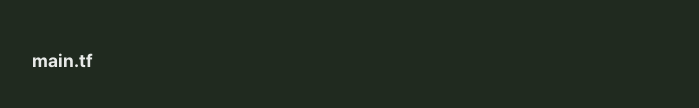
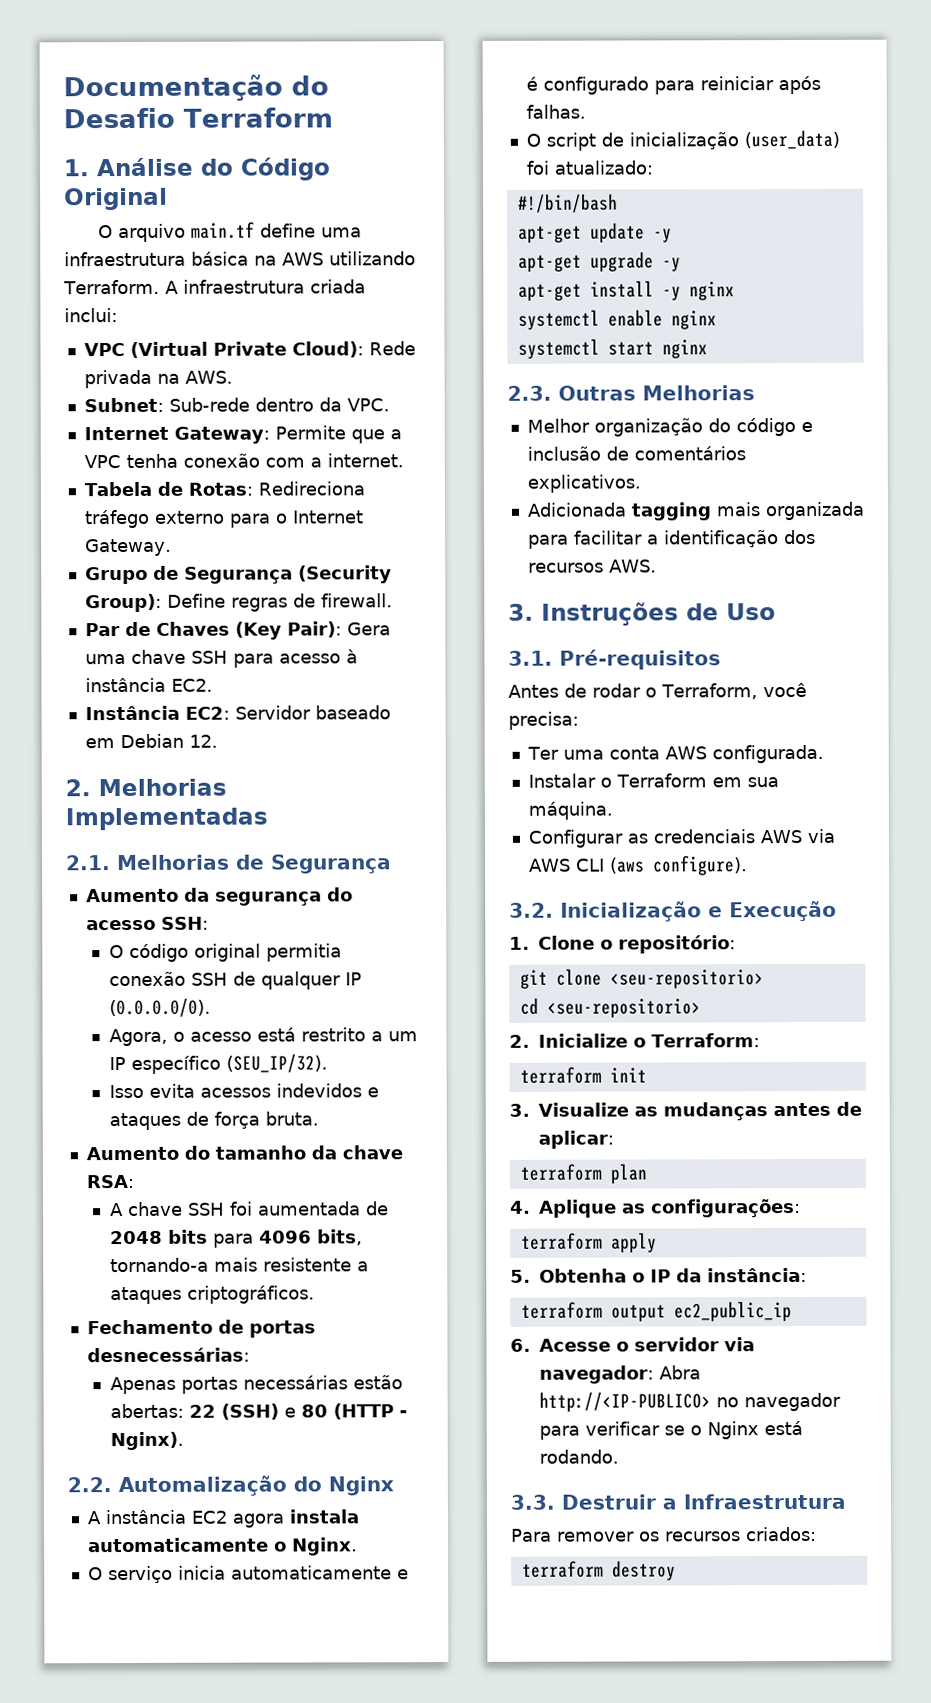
[32,53,93,68] main.tf -> [63,74,329,102] [63,107,333,129] [63,157,331,181] [64,187,168,211] [97,221,362,243] [64,251,416,267] [63,279,366,295] [64,308,118,323] [83,341,416,358] [83,369,233,389] [83,397,390,413] [83,425,402,444] [83,453,404,469] [83,481,365,497] [83,509,364,529] [84,538,172,557] [84,565,392,585] [84,593,393,613] [84,621,391,640] [84,649,358,668] [84,677,213,693] [84,705,391,721] [84,733,218,749] [65,778,227,797] [65,807,268,831] [66,854,392,874] [85,887,353,906] [85,916,209,931] [108,943,342,963] [108,971,362,990] [108,997,211,1018] [108,1027,418,1047] [108,1053,328,1074] [108,1083,379,1099] [108,1111,319,1131] [85,1145,403,1161] [85,1174,134,1189] [109,1201,389,1217] [109,1229,363,1248] [109,1257,369,1273] [109,1285,315,1305] [86,1319,316,1338] [86,1347,250,1363] [109,1375,403,1395] [109,1403,407,1420] [109,1431,184,1451] [67,1475,394,1497] [86,1509,359,1528] [87,1537,358,1556] [87,1565,409,1584] [525,75,821,95] [525,104,586,119] [525,129,840,151] [525,160,653,175] [517,193,618,213] [517,222,672,243] [517,251,681,272] [517,280,735,301] [517,309,717,330] [517,338,708,359] [507,385,755,401] [526,418,813,437] [526,446,746,461] [526,474,641,493] [526,501,865,521] [527,529,816,549] [527,559,657,573] [508,602,776,626] [508,649,721,670] [508,682,807,700] [508,711,579,730] [526,744,824,764] [527,773,779,788] [527,801,613,820] [527,828,835,848] [528,855,748,876] [509,900,837,922] [509,935,736,954] [519,968,764,989] [519,997,701,1018] [509,1033,760,1048] [519,1066,647,1084] [509,1101,862,1121] [538,1130,614,1149] [519,1163,647,1184] [510,1199,801,1218] [520,1232,657,1253] [510,1267,807,1283] [520,1301,792,1322] [510,1337,755,1352] [539,1365,701,1384] [539,1391,841,1412] [539,1421,803,1440] [539,1449,619,1464] [510,1493,846,1510] [511,1526,817,1542] [521,1560,676,1581] Documentação do Desafio Terraform // 1. Análise do Código Original // O arquivo main.tf define uma infraestrutura básica na AWS utilizando Terraform. A infraestrutura criada inclui: // VPC (Virtual Private Cloud): Rede privada na AWS. // Subnet: Sub-rede dentro da VPC. // Internet Gateway: Permite que a VPC tenha conexão com a internet. // Tabela de Rotas: Redireciona tráfego externo para o Internet Gateway. // Grupo de Segurança (Security Group): Define regras de firewall. // Par de Chaves (Key Pair): Gera uma chave SSH para acesso à instância EC2. // Instância EC2: Servidor baseado em Debian 12. // 2. Melhorias Implementadas // 2.1. Melhorias de Segurança // Aumento da segurança do acesso SSH: // O código original permitia conexão SSH de qualquer IP (0.0.0.0/0). // Agora, o acesso está restrito a um IP específico (SEU_IP/32). // Isso evita acessos indevidos e ataques de força bruta. // Aumento do tamanho da chave RSA: // A chave SSH foi aumentada de 2048 bits para 4096 bits, tornando-a mais resistente a ataques criptográficos. // Fechamento de portas desnecessárias: // Apenas portas necessárias estão abertas: 22 (SSH) e 80 (HTTP - Nginx). // 2.2. Automalização do Nginx // A instância EC2 agora instala automaticamente o Nginx. // O serviço inicia automaticamente e é configurado para reiniciar após falhas. // O script de inicialização (user_data) foi atualizado: // #!/bin/bash // apt-get update -y // apt-get upgrade -y // apt-get install -y nginx // systemctl enable nginx // systemctl start nginx // 2.3. Outras Melhorias // Melhor organização do código e inclusão de comentários explicativos. // Adicionada tagging mais organizada para facilitar a identificação dos recursos AWS. // 3. Instruções de Uso // 3.1. Pré-requisitos // Antes de rodar o Terraform, você precisa: // Ter uma conta AWS configurada. // Instalar o Terraform em sua máquina. // Configurar as credenciais AWS via AWS CLI (aws configure). // 3.2. Inicialização e Execução // 1. Clone o repositório: // git clone <seu-repositorio> // cd <seu-repositorio> // 2. Inicialize o Terraform: // terraform init // 3. Visualize as mudanças antes de aplicar: // terraform plan // 4. Aplique as configurações: // terraform apply // 5. Obtenha o IP da instância: // terraform output ec2_public_ip // 6. Acesse o servidor via navegador: Abra http://<IP-PUBLICO> no navegador para verificar se o Nginx está rodando. // 3.3. Destruir a Infraestrutura // Para remover os recursos criados: // terraform destroy

